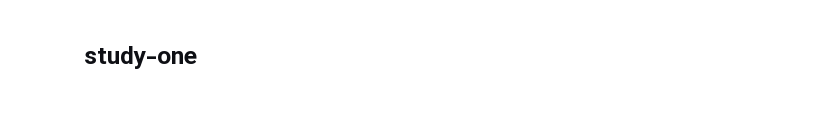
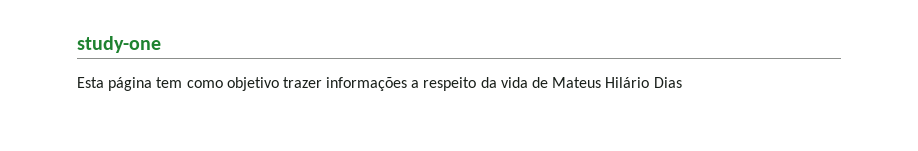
(197, 57) none -> [77,77,682,91] // Esta página tem como objetivo trazer informações a respeito da vida de Mateus Hilário Dias

